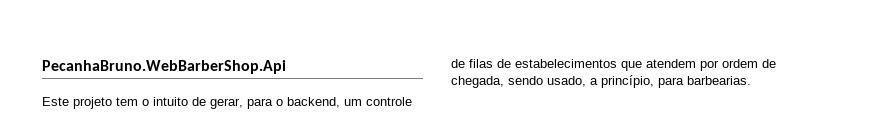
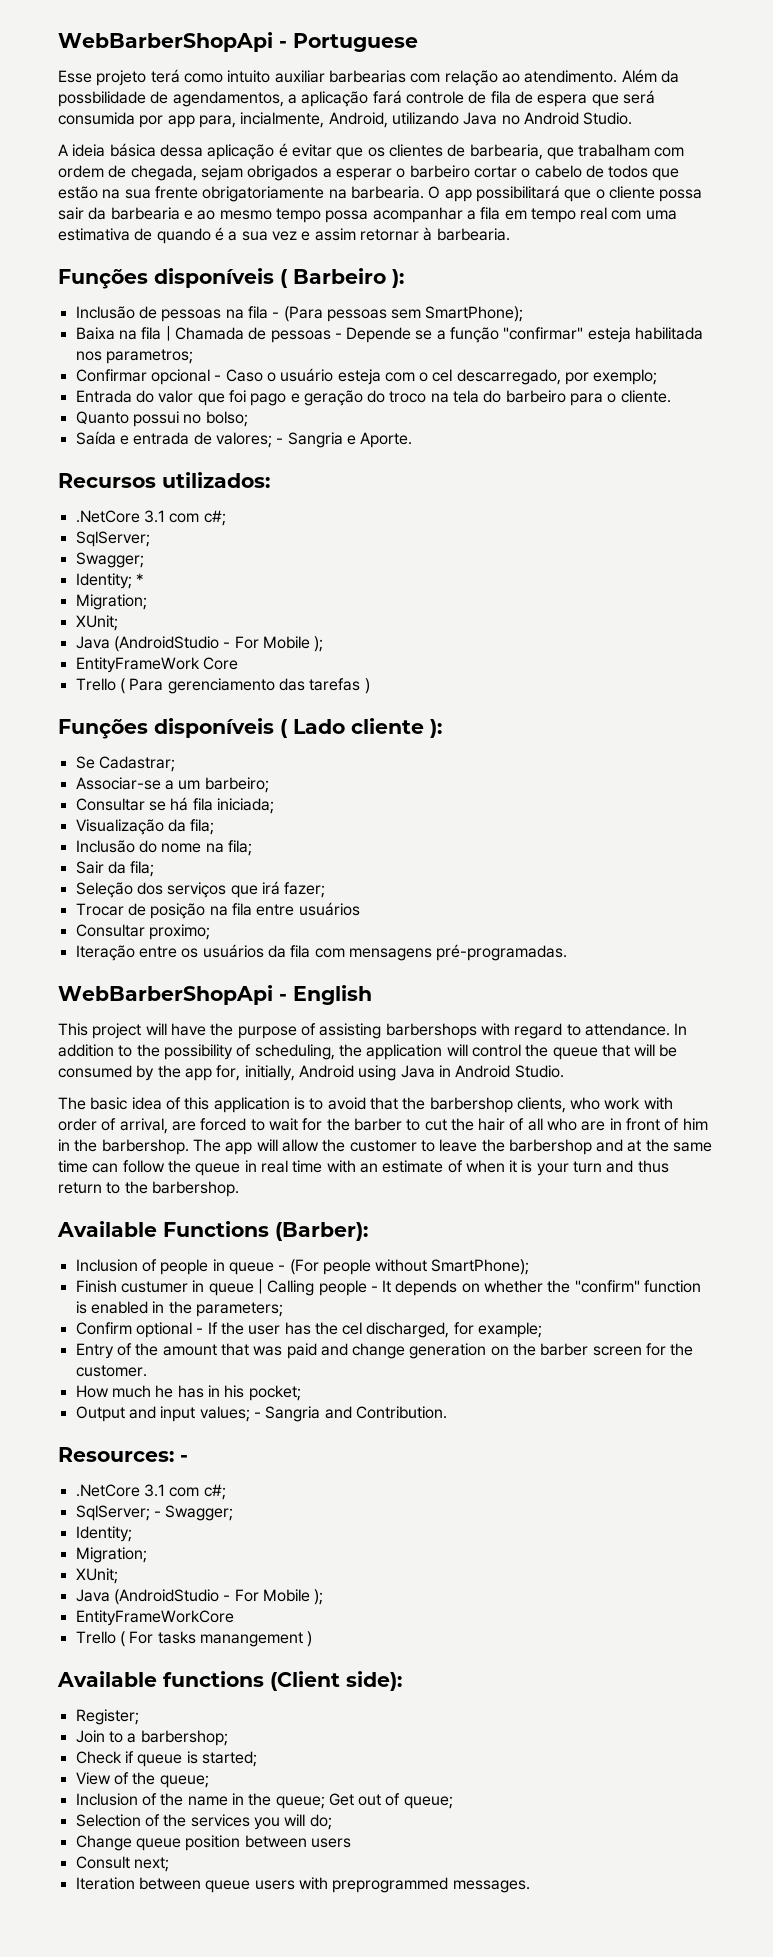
[42,60,286,74] [42,97,412,109] [451,59,776,71] [451,75,751,88] PecanhaBruno.WebBarberShop.Api // Este projeto tem o intuito de gerar, para o backend, um controle de filas de estabelecimentos que atendem por ordem de chegada, sendo usado, a princípio, para barbearias. -> [58,32,418,52] [58,69,679,86] [58,90,655,107] [58,112,633,128] [58,143,685,160] [58,165,680,181] [58,185,703,202] [58,207,677,223] [58,227,510,244] [58,268,404,289] [75,306,524,322] [75,326,704,343] [75,349,193,364] [75,368,658,385] [75,390,671,406] [75,411,248,427] [75,431,413,448] [58,472,270,488] [75,510,226,526] [75,531,150,547] [75,552,144,568] [75,573,144,589] [75,594,147,610] [75,615,118,631] [75,636,324,652] [75,657,238,673] [75,678,370,694] [58,718,442,739] [75,756,175,772] [75,777,269,793] [75,797,274,814] [75,819,215,835] [75,840,252,856] [75,861,155,877] [75,881,326,898] [75,902,360,919] [75,924,210,940] [75,944,568,961] [58,985,372,1005] [58,1023,688,1039] [58,1044,678,1060] [58,1065,564,1081] [58,1097,673,1113] [58,1118,708,1134] [58,1139,713,1155] [58,1160,669,1176] [58,1181,239,1197] [57,1221,368,1241] [75,1259,530,1275] [75,1279,702,1296] [75,1301,283,1317] [75,1322,543,1338] [75,1343,694,1359] [75,1365,147,1377] [75,1385,301,1401] [75,1406,447,1422] [58,1447,188,1462] [75,1484,226,1500] [75,1505,234,1521] [75,1526,132,1542] [75,1547,147,1563] [75,1568,118,1584] [75,1589,324,1605] [75,1610,234,1626] [75,1631,313,1647] [57,1671,402,1691] [75,1709,139,1725] [75,1730,228,1746] [75,1751,257,1767] [75,1772,209,1788] [75,1793,453,1809] [75,1814,332,1830] [75,1835,351,1851] [75,1856,169,1872] [75,1877,530,1893] WebBarberShopApi - Portuguese // Esse projeto terá como intuito auxiliar barbearias com relação ao atendimento. Além da possbilidade de agendamentos, a aplicação fará controle de fila de espera que será consumida por app para, incialmente, Android, utilizando Java no Android Studio. // A ideia básica dessa aplicação é evitar que os clientes de barbearia, que trabalham com ordem de chegada, sejam obrigados a esperar o barbeiro cortar o cabelo de todos que estão na sua frente obrigatoriamente na barbearia. O app possibilitará que o cliente possa sair da barbearia e ao mesmo tempo possa acompanhar a fila em tempo real com uma estimativa de quando é a sua vez e assim retornar à barbearia. // Funções disponíveis ( Barbeiro ): // Inclusão de pessoas na fila - (Para pessoas sem SmartPhone); // Baixa na fila | Chamada de pessoas - Depende se a função "confirmar" esteja habilitada nos parametros; // Confirmar opcional - Caso o usuário esteja com o cel descarregado, por exemplo; // Entrada do valor que foi pago e geração do troco na tela do barbeiro para o cliente. // Quanto possui no bolso; // Saída e entrada de valores; - Sangria e Aporte. // Recursos utilizados: // .NetCore 3.1 com c#; // SqlServer; // Swagger; // Identity; * // Migration; // XUnit; // Java (AndroidStudio - For Mobile ); // EntityFrameWork Core // Trello ( Para gerenciamento das tarefas ) // Funções disponíveis ( Lado cliente ): // Se Cadastrar; // Associar-se a um barbeiro; // Consultar se há fila iniciada; // Visualização da fila; // Inclusão do nome na fila; // Sair da fila; // Seleção dos serviços que irá fazer; // Trocar de posição na fila entre usuários // Consultar proximo; // Iteração entre os usuários da fila com mensagens pré-programadas. // WebBarberShopApi - English // This project will have the purpose of assisting barbershops with regard to attendance. In addition to the possibility of scheduling, the application will control the queue that will be consumed by the app for, initially, Android using Java in Android Studio. // The basic idea of this application is to avoid that the barbershop clients, who work with order of arrival, are forced to wait for the barber to cut the hair of all who are in front of him in the barbershop. The app will allow the customer to leave the barbershop and at the same time can follow the queue in real time with an estimate of when it is your turn and thus return to the barbershop. // Available Functions (Barber): // Inclusion of people in queue - (For people without SmartPhone); // Finish custumer in queue | Calling people - It depends on whether the "confirm" function is enabled in the parameters; // Confirm optional - If the user has the cel discharged, for example; // Entry of the amount that was paid and change generation on the barber screen for the customer. // How much he has in his pocket; // Output and input values; - Sangria and Contribution. // Resources: - // .NetCore 3.1 com c#; // SqlServer; - Swagger; // Identity; // Migration; // XUnit; // Java (AndroidStudio - For Mobile ); // EntityFrameWorkCore // Trello ( For tasks manangement ) // Available functions (Client side): // Register; // Join to a barbershop; // Check if queue is started; // View of the queue; // Inclusion of the name in the queue; Get out of queue; // Selection of the services you will do; // Change queue position between users // Consult next; // Iteration between queue users with preprogrammed messages.

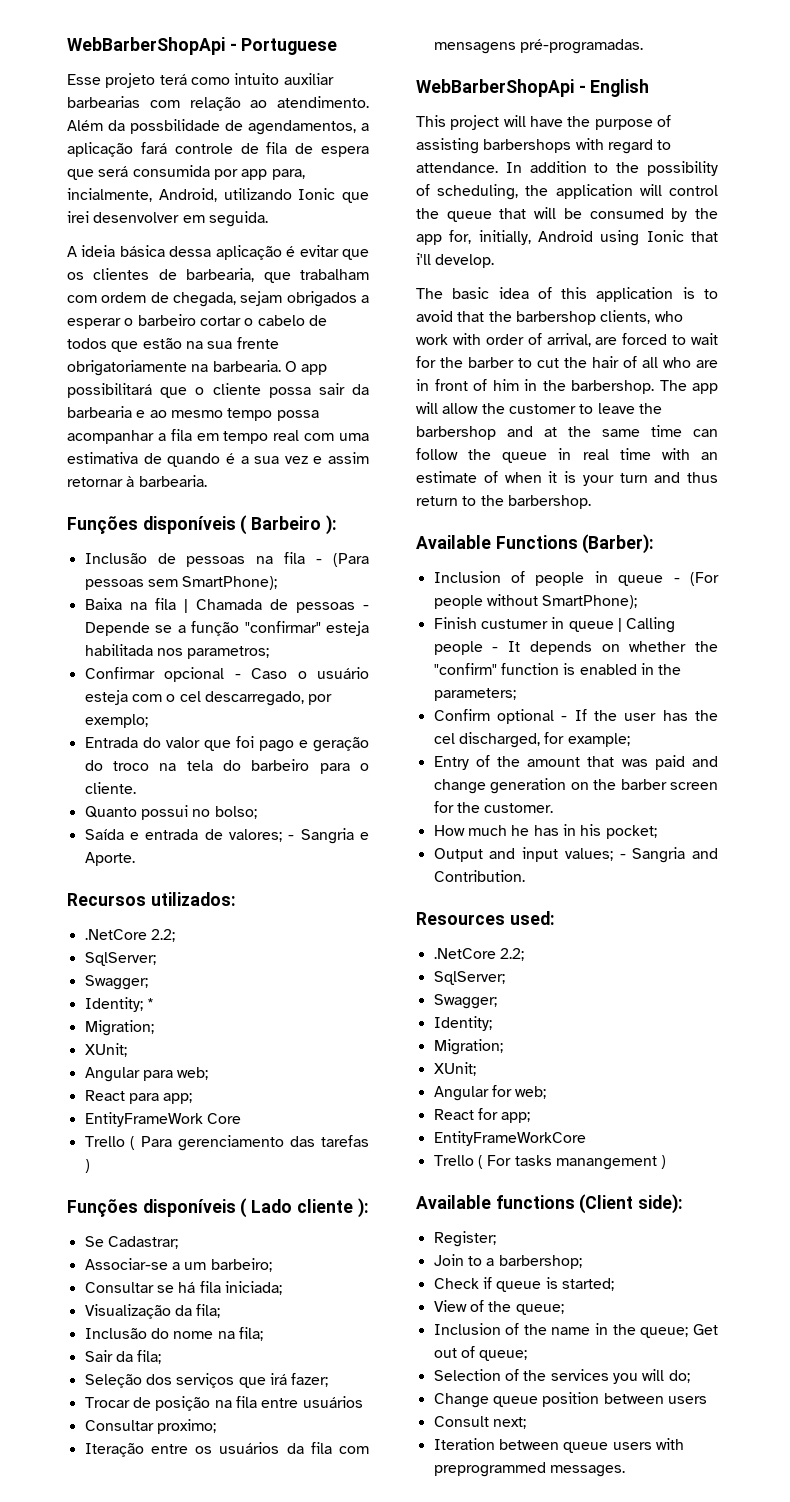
[463,112,633,125] Java no Android Studio. -> [298,188,369,203] [67,211,268,227] Ionic que irei desenvolver em seguida.
[143,510,226,526] 3.1 com c#; -> [150,929,175,942] 2.2;
[75,636,324,652] Java (AndroidStudio - For Mobile ); -> [84,1067,209,1082] [84,1090,193,1104] Angular para web; // React para app;
[400,1065,564,1078] Java in Android Studio. -> [646,230,718,242] [416,253,495,268] Ionic that i'll develop.
[58,1447,188,1462] [75,1484,226,1500] [75,1505,161,1521] Resources: - // .NetCore 3.1 com c#; // SqlServer; - -> [416,911,555,925] [433,948,524,961] [433,971,505,985] Resources used: // .NetCore 2.2; // SqlServer; //
[75,1589,324,1605] Java (AndroidStudio - For Mobile ); -> [433,1085,547,1101] [433,1108,531,1123] Angular for web; // React for app;

